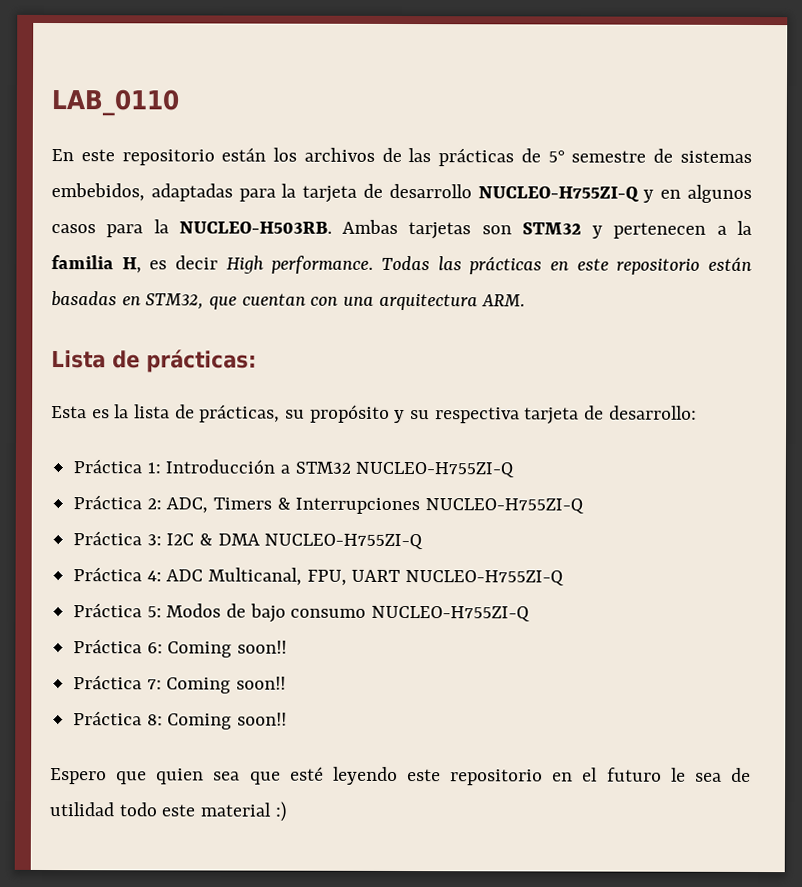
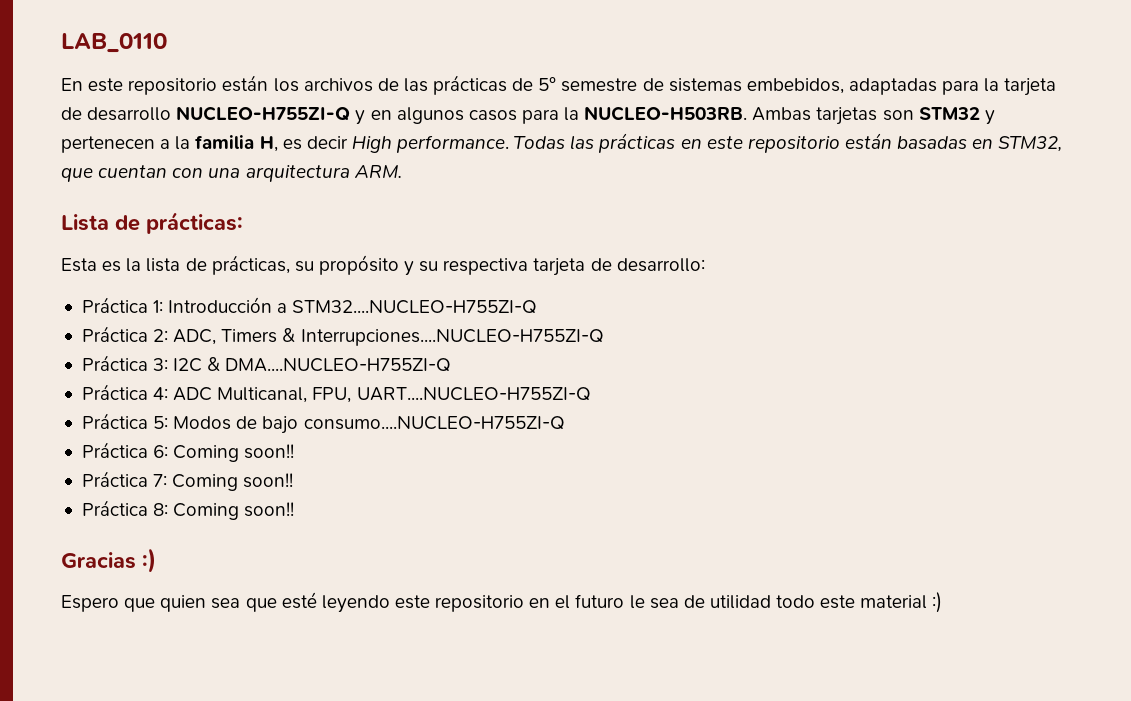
[294,461,515,478] STM32 NUCLEO-H755ZI-Q -> [292,300,538,314] STM32....NUCLEO-H755ZI-Q
[295,497,585,515] Interrupciones NUCLEO-H755ZI-Q -> [300,329,604,346] Interrupciones....NUCLEO-H755ZI-Q
[217,533,424,550] DMA NUCLEO-H755ZI-Q -> [225,358,452,372] DMA....NUCLEO-H755ZI-Q
[351,569,565,586] UART NUCLEO-H755ZI-Q -> [356,387,591,401] UART....NUCLEO-H755ZI-Q
[290,605,531,622] consumo NUCLEO-H755ZI-Q -> [303,416,565,430] consumo....NUCLEO-H755ZI-Q
(288, 719) none -> [61,548,156,573] // Gracias :)

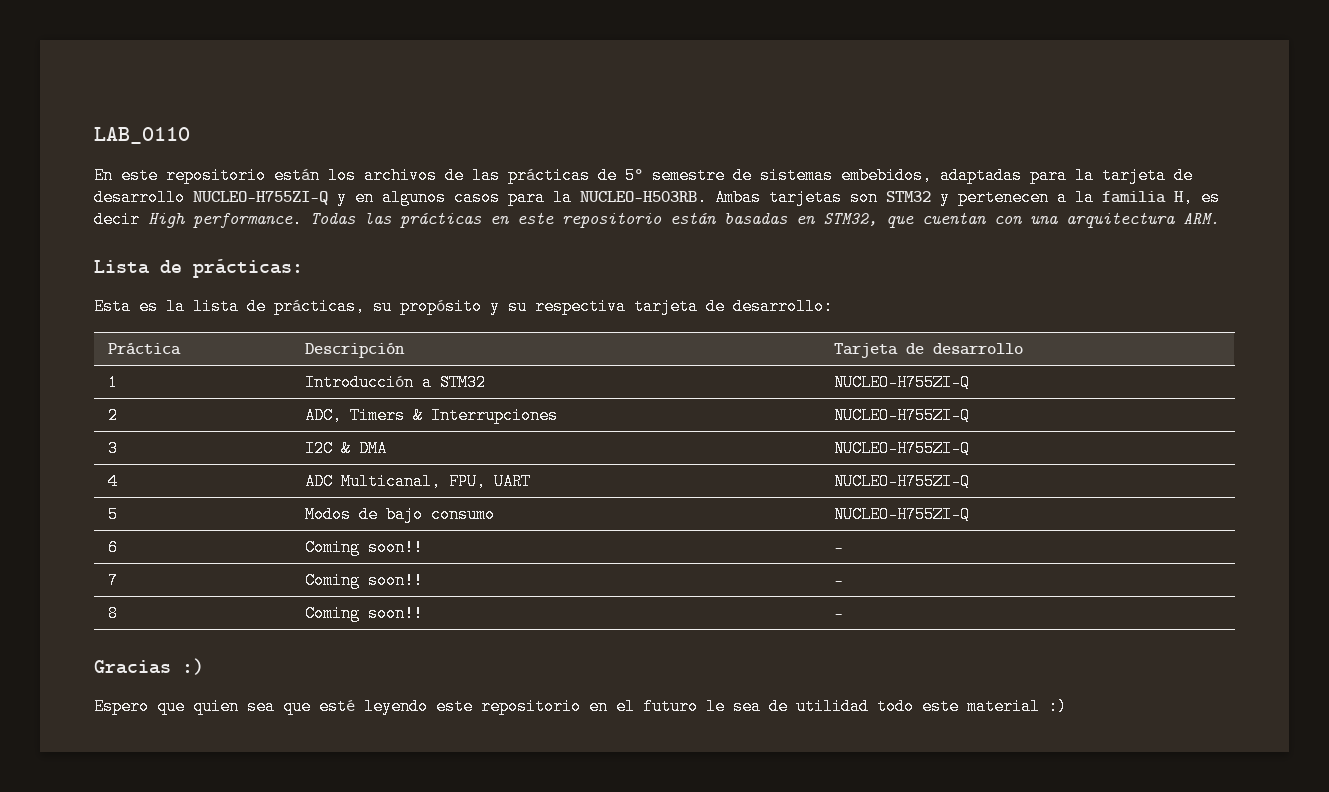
[81,297,538,314] [81,326,604,346] [81,355,452,372] [81,384,591,403] [81,413,565,434] [81,442,295,462] [81,471,294,491] [81,500,295,520] // Práctica 1: Introducción a STM32....NUCLEO-H755ZI-Q // Práctica 2: ADC, Timers & Interrupciones....NUCLEO-H755ZI-Q // Práctica 3: I2C & DMA....NUCLEO-H755ZI-Q // Práctica 4: ADC Multicanal, FPU, UART....NUCLEO-H755ZI-Q // Práctica 5: Modos de bajo consumo....NUCLEO-H755ZI-Q // Práctica 6: Coming soon!! // Práctica 7: Coming soon!! // Práctica 8: Coming soon!! -> [108,343,182,355] [305,343,406,358] [834,343,1024,358] [108,374,119,391] [305,374,487,391] [834,374,971,391] [108,407,119,424] [305,407,559,424] [834,407,971,424] [108,440,119,457] [305,440,388,457] [834,440,971,457] [108,473,119,490] [305,473,532,490] [834,473,971,490] [108,506,119,523] [305,506,496,523] [834,506,971,523] [108,539,119,556] [305,539,424,556] [834,548,844,552] [108,572,119,589] [305,572,424,589] [834,581,844,585] [108,605,119,622] [305,605,424,622] [834,614,844,618] // Práctica | Descripción | Tarjeta de desarrollo // 1 | Introducción a STM32 | NUCLEO-H755ZI-Q // 2 | ADC, Timers & Interrupciones | NUCLEO-H755ZI-Q // 3 | I2C & DMA | NUCLEO-H755ZI-Q // 4 | ADC Multicanal, FPU, UART | NUCLEO-H755ZI-Q // 5 | Modos de bajo consumo | NUCLEO-H755ZI-Q // 6 | Coming soon!! | — // 7 | Coming soon!! | — // 8 | Coming soon!! | —

